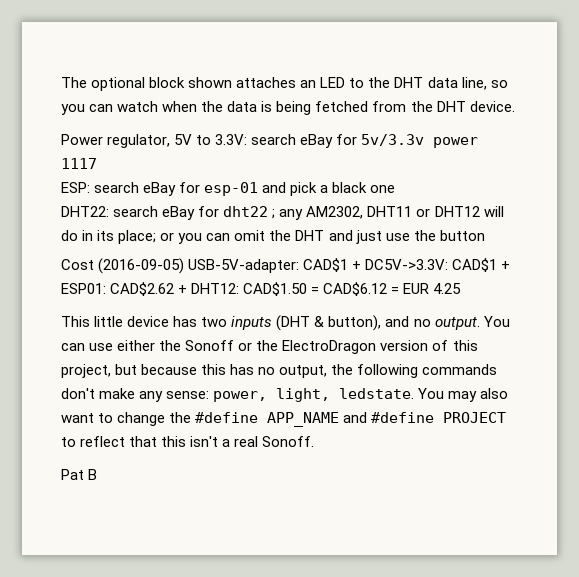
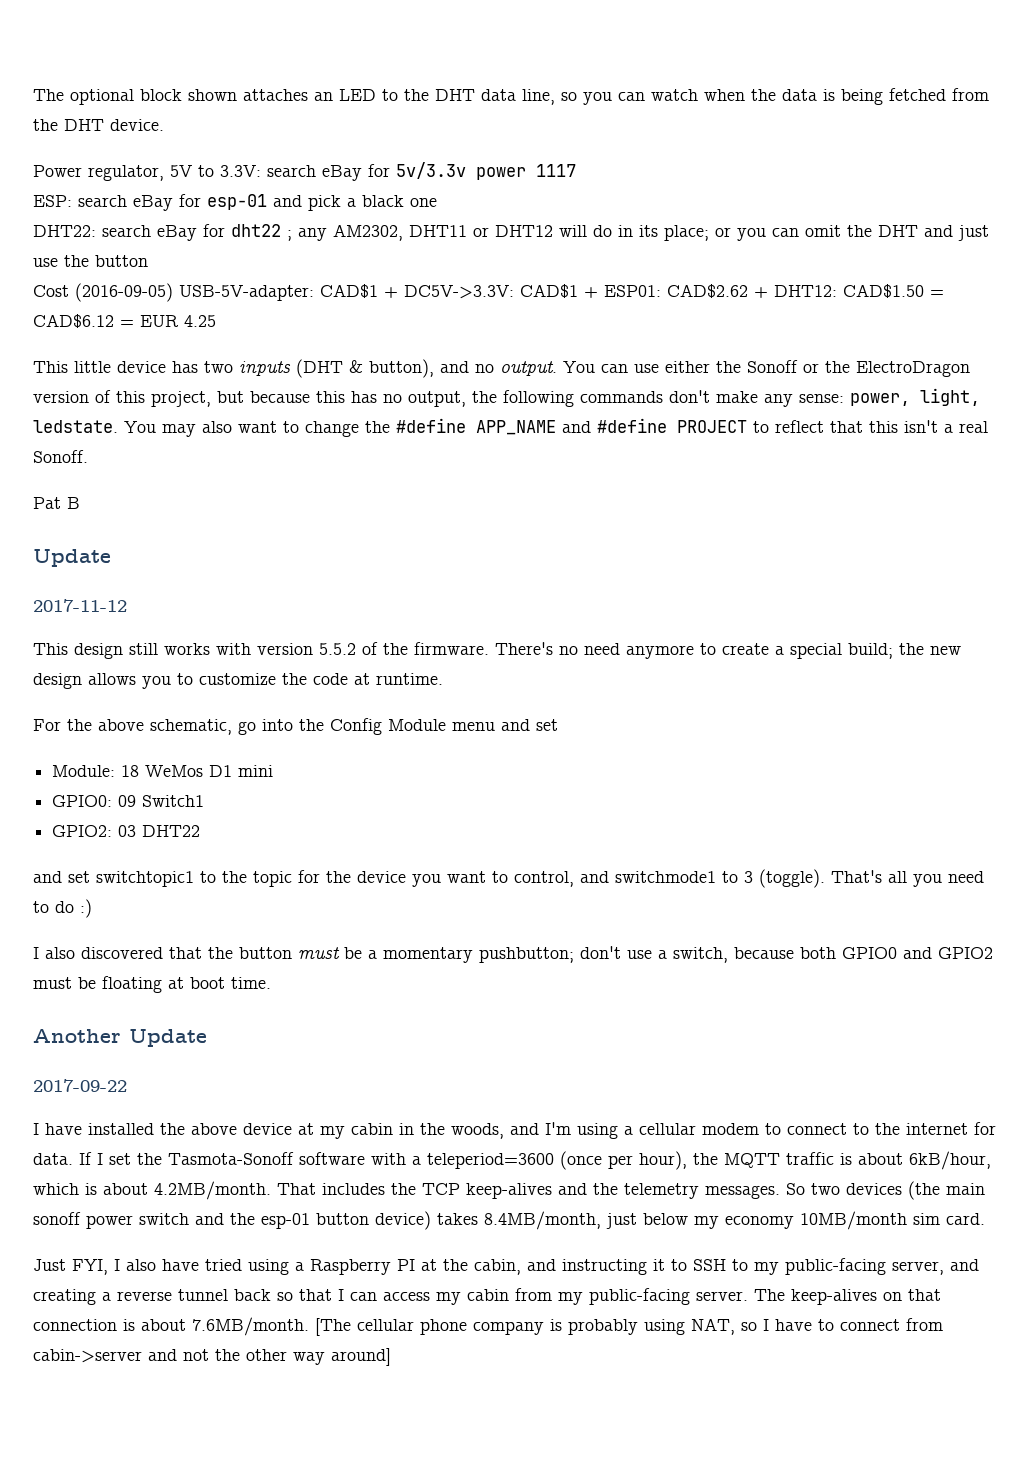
(98, 474) none -> [33,549,111,567] [33,599,127,612] [33,642,961,659] [33,673,443,689] [33,718,558,735] [52,765,274,777] [52,795,205,807] [52,825,201,837] [33,869,984,888] [33,899,92,918] [33,946,993,963] [33,976,271,993] [33,1029,207,1047] [33,1079,127,1092] [33,1122,996,1139] [33,1151,991,1170] [33,1181,985,1200] [33,1211,985,1230] [33,1258,979,1275] [33,1288,941,1305] [33,1317,943,1336] [33,1348,391,1366] // Update // 2017-11-12 // This design still works with version 5.5.2 of the firmware. There's no need anymore to create a special build; the new design allows you to customize the code at runtime. // For the above schematic, go into the Config Module menu and set // Module: 18 WeMos D1 mini // GPIO0: 09 Switch1 // GPIO2: 03 DHT22 // and set switchtopic1 to the topic for the device you want to control, and switchmode1 to 3 (toggle). That's all you need to do :) // I also discovered that the button must be a momentary pushbutton; don't use a switch, because both GPIO0 and GPIO2 must be floating at boot time. // Another Update // 2017-09-22 // I have installed the above device at my cabin in the woods, and I'm using a cellular modem to connect to the internet for data. If I set the Tasmota-Sonoff software with a teleperiod=3600 (once per hour), the MQTT traffic is about 6kB/hour, which is about 4.2MB/month. That includes the TCP keep-alives and the telemetry messages. So two devices (the main sonoff power switch and the esp-01 button device) takes 8.4MB/month, just below my economy 10MB/month sim card. // Just FYI, I also have tried using a Raspberry PI at the cabin, and instructing it to SSH to my public-facing server, and creating a reverse tunnel back so that I can access my cabin from my public-facing server. The keep-alives on that connection is about 7.6MB/month. [The cellular phone company is probably using NAT, so I have to connect from cabin->server and not the other way around]

